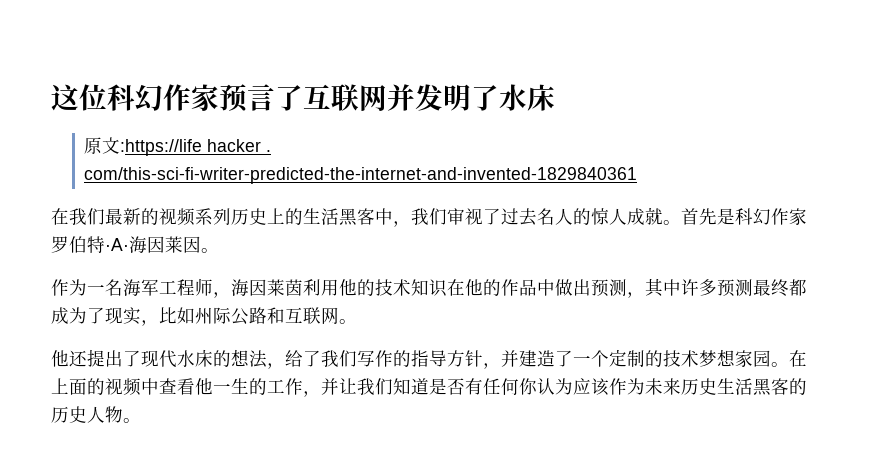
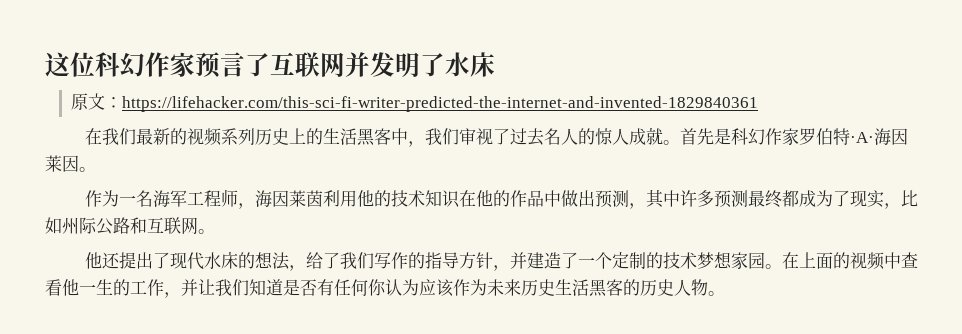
[120,139,272,156] [84,167,638,184] :https://life hacker . com/this-sci-fi-writer-predicted-the-internet-and-invented-1829840361 -> [105,96,759,112] ：https://lifehacker.com/this-sci-fi-writer-predicted-the-internet-and-invented-1829840361

